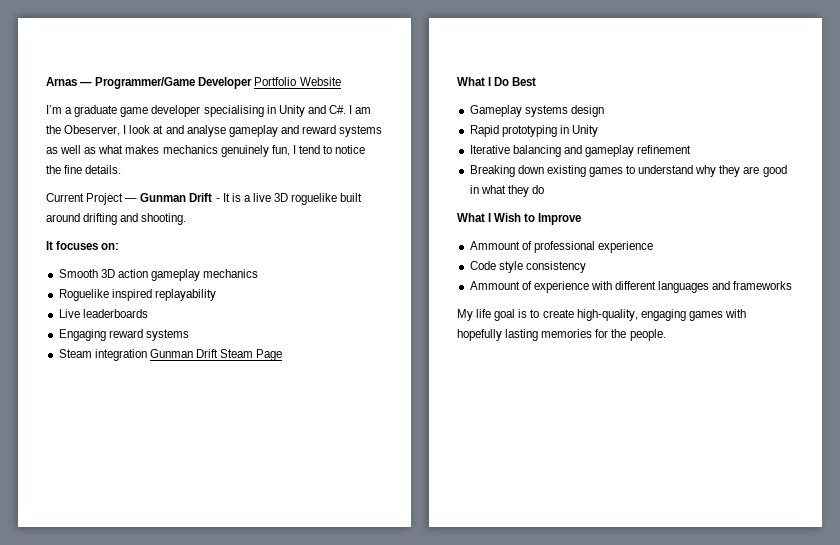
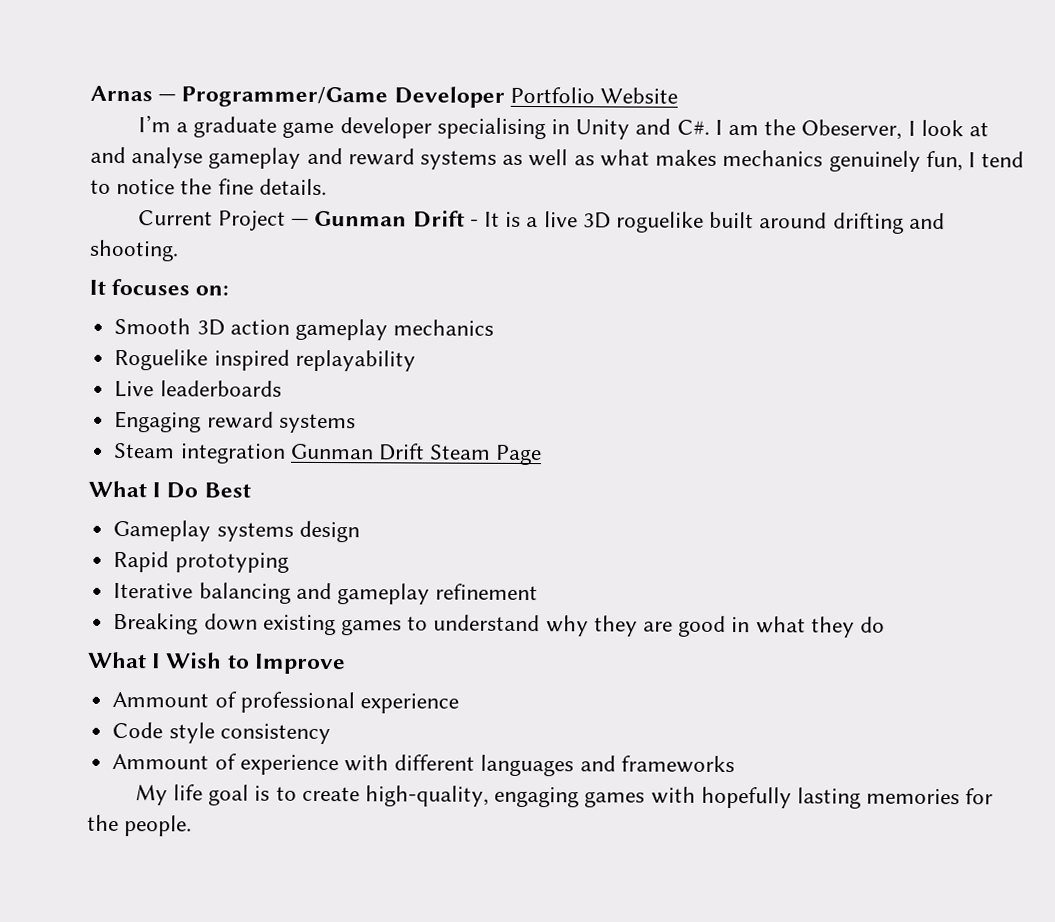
[559,125,598,137] in Unity -> (289, 562) none

